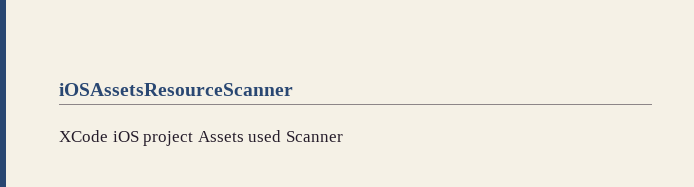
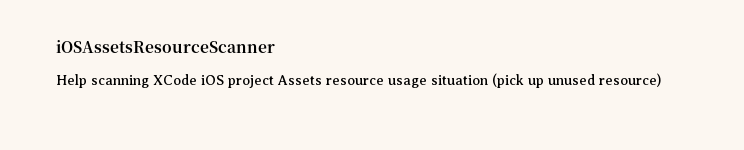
(293, 89) none -> [56,74,149,88] Help scanning
[248,130,343,142] used Scanner -> [326,73,661,88] resource usage situation (pick up unused resource)

